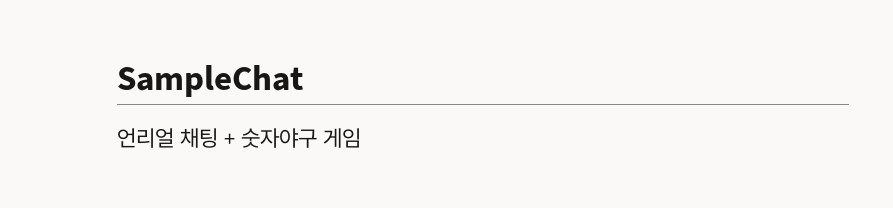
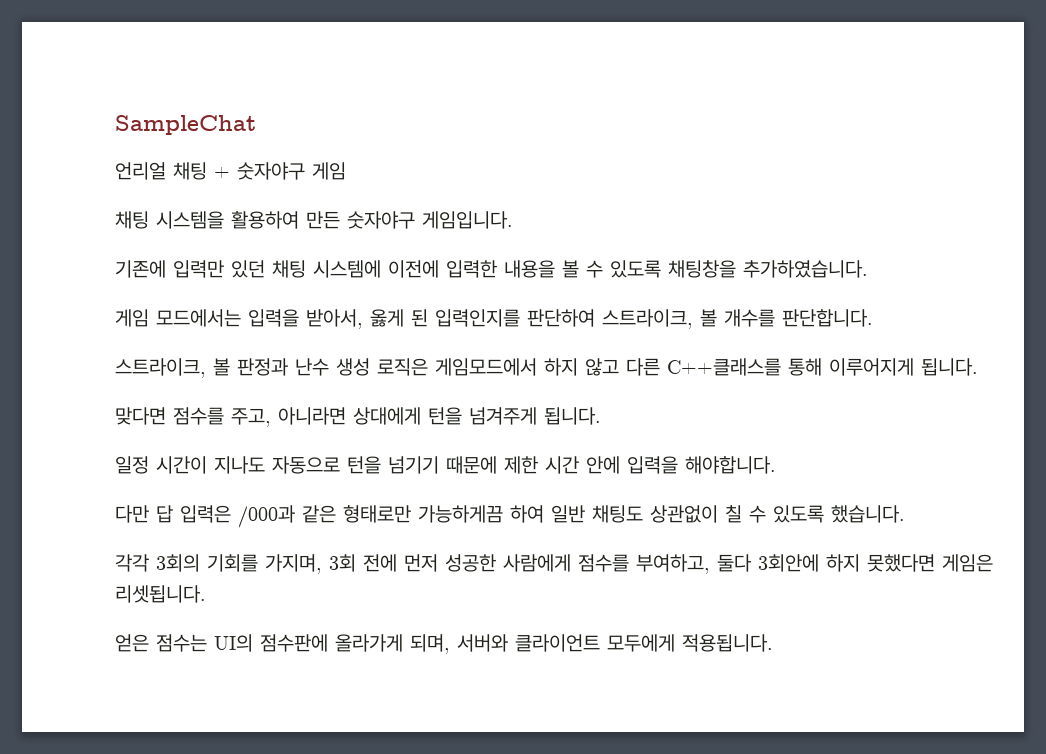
(362, 138) none -> [115,211,513,229] [115,260,868,278] [115,309,873,329] [115,358,978,378] [115,407,601,427] [115,456,776,474] [115,505,905,528] [115,554,993,574] [115,585,206,603] [115,634,773,654] // 채팅 시스템을 활용하여 만든 숫자야구 게임입니다. // 기존에 입력만 있던 채팅 시스템에 이전에 입력한 내용을 볼 수 있도록 채팅창을 추가하였습니다. // 게임 모드에서는 입력을 받아서, 옳게 된 입력인지를 판단하여 스트라이크, 볼 개수를 판단합니다. // 스트라이크, 볼 판정과 난수 생성 로직은 게임모드에서 하지 않고 다른 C++클래스를 통해 이루어지게 됩니다. // 맞다면 점수를 주고, 아니라면 상대에게 턴을 넘겨주게 됩니다. // 일정 시간이 지나도 자동으로 턴을 넘기기 때문에 제한 시간 안에 입력을 해야합니다. // 다만 답 입력은 /000과 같은 형태로만 가능하게끔 하여 일반 채팅도 상관없이 칠 수 있도록 했습니다. // 각각 3회의 기회를 가지며, 3회 전에 먼저 성공한 사람에게 점수를 부여하고, 둘다 3회안에 하지 못했다면 게임은 리셋됩니다. // 얻은 점수는 UI의 점수판에 올라가게 되며, 서버와 클라이언트 모두에게 적용됩니다.

